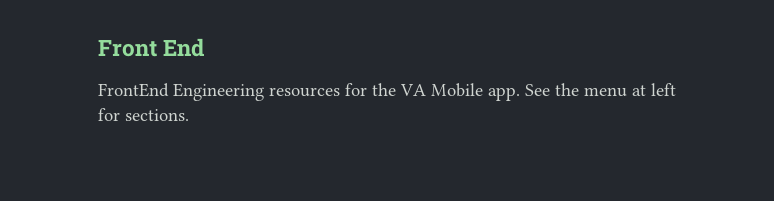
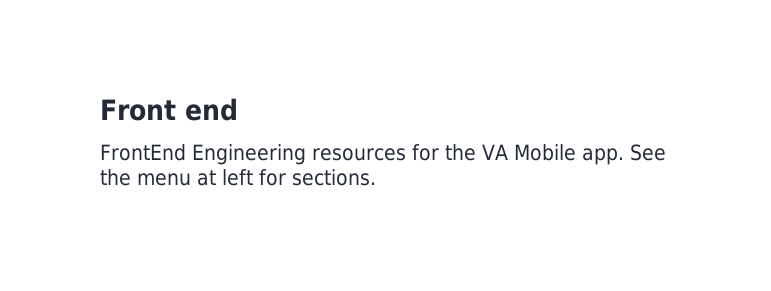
[163,38,205,57] End -> [184,98,238,121] end

